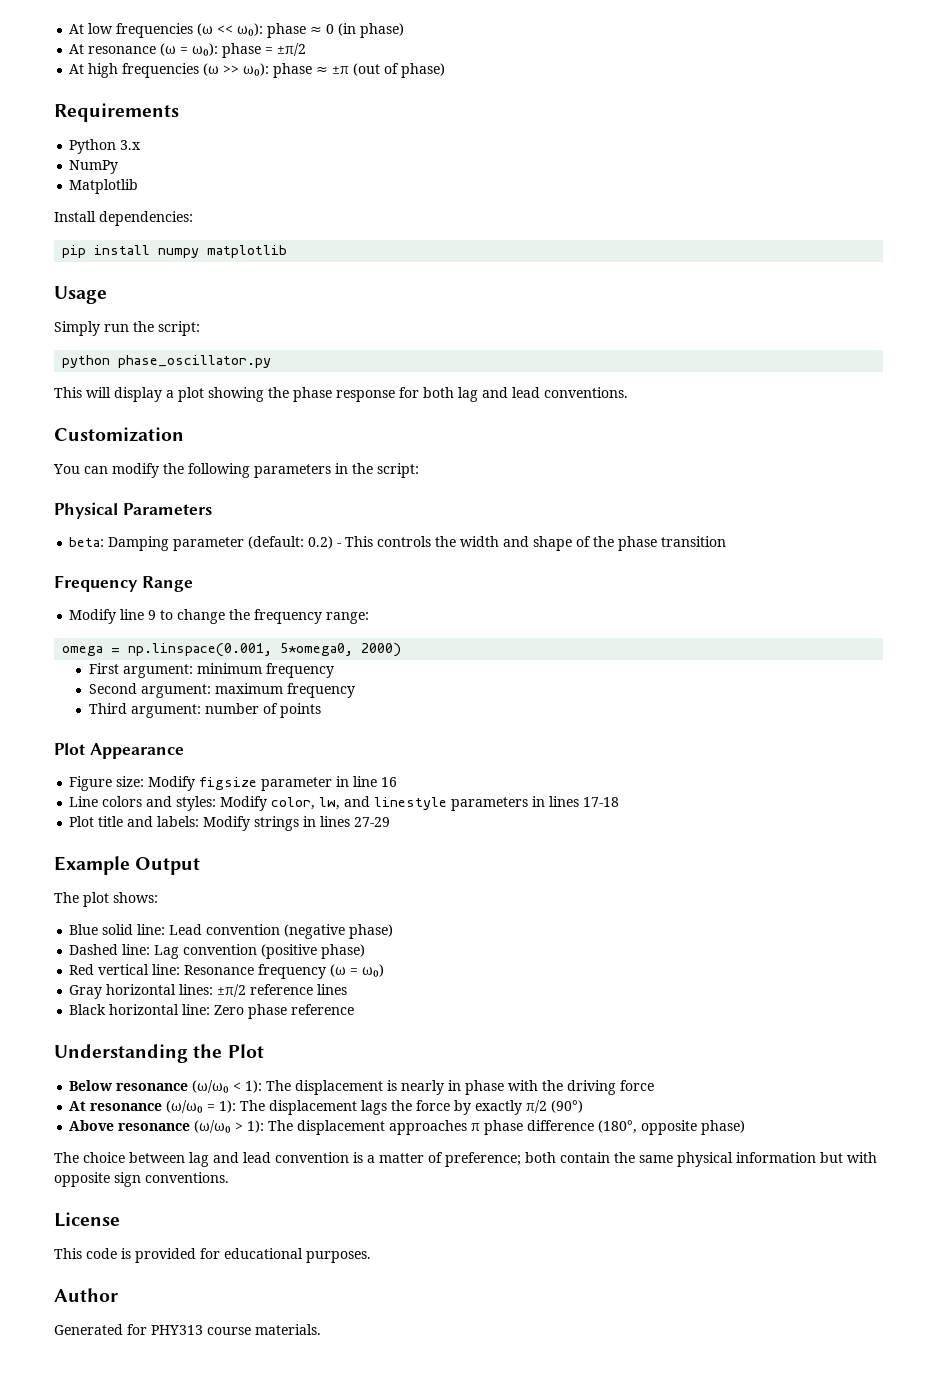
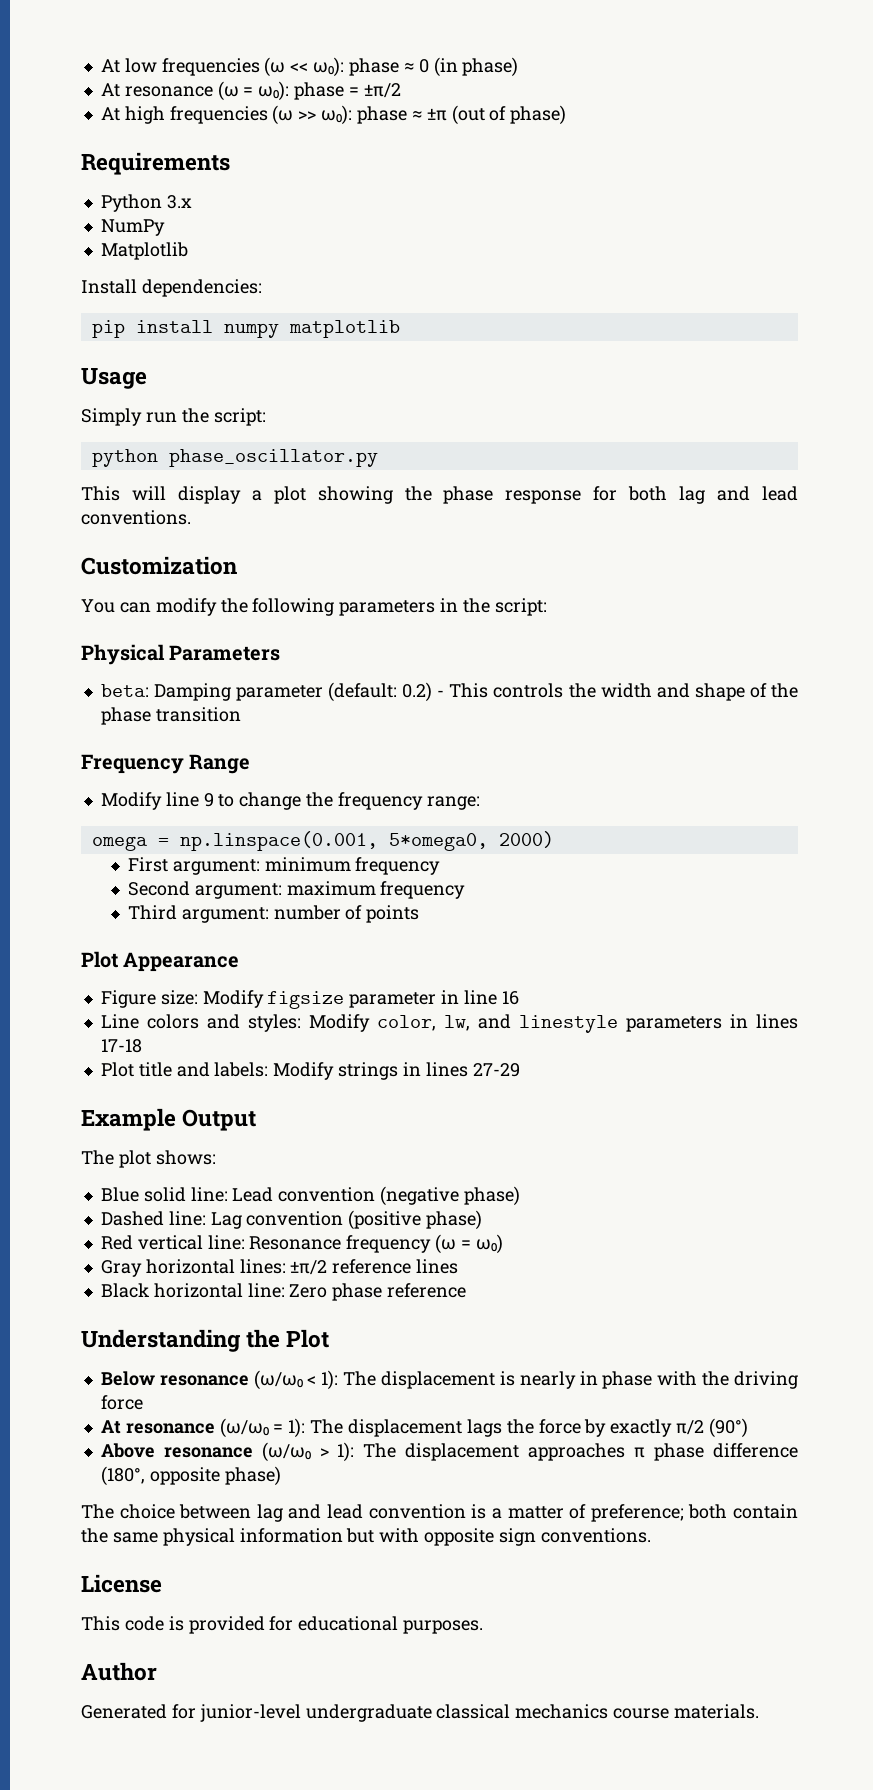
[151,1325,203,1335] PHY313 -> [199,1704,609,1722] junior-level undergraduate classical mechanics

